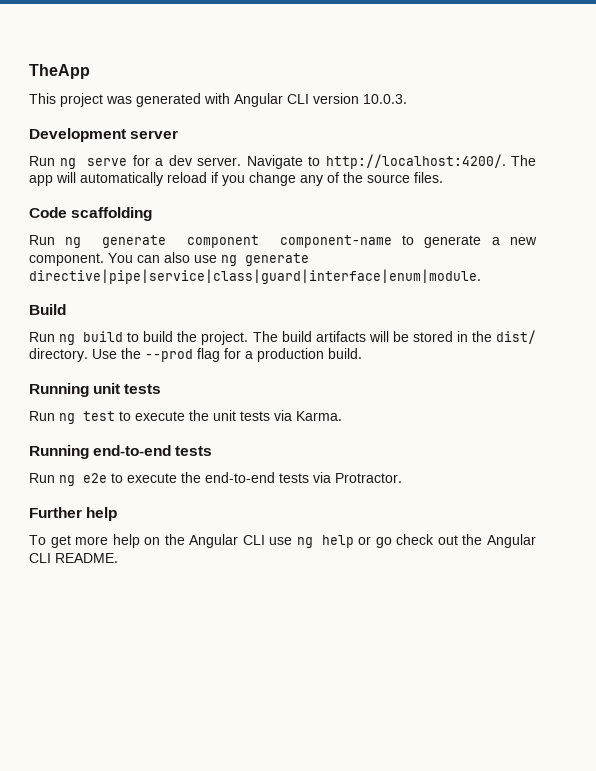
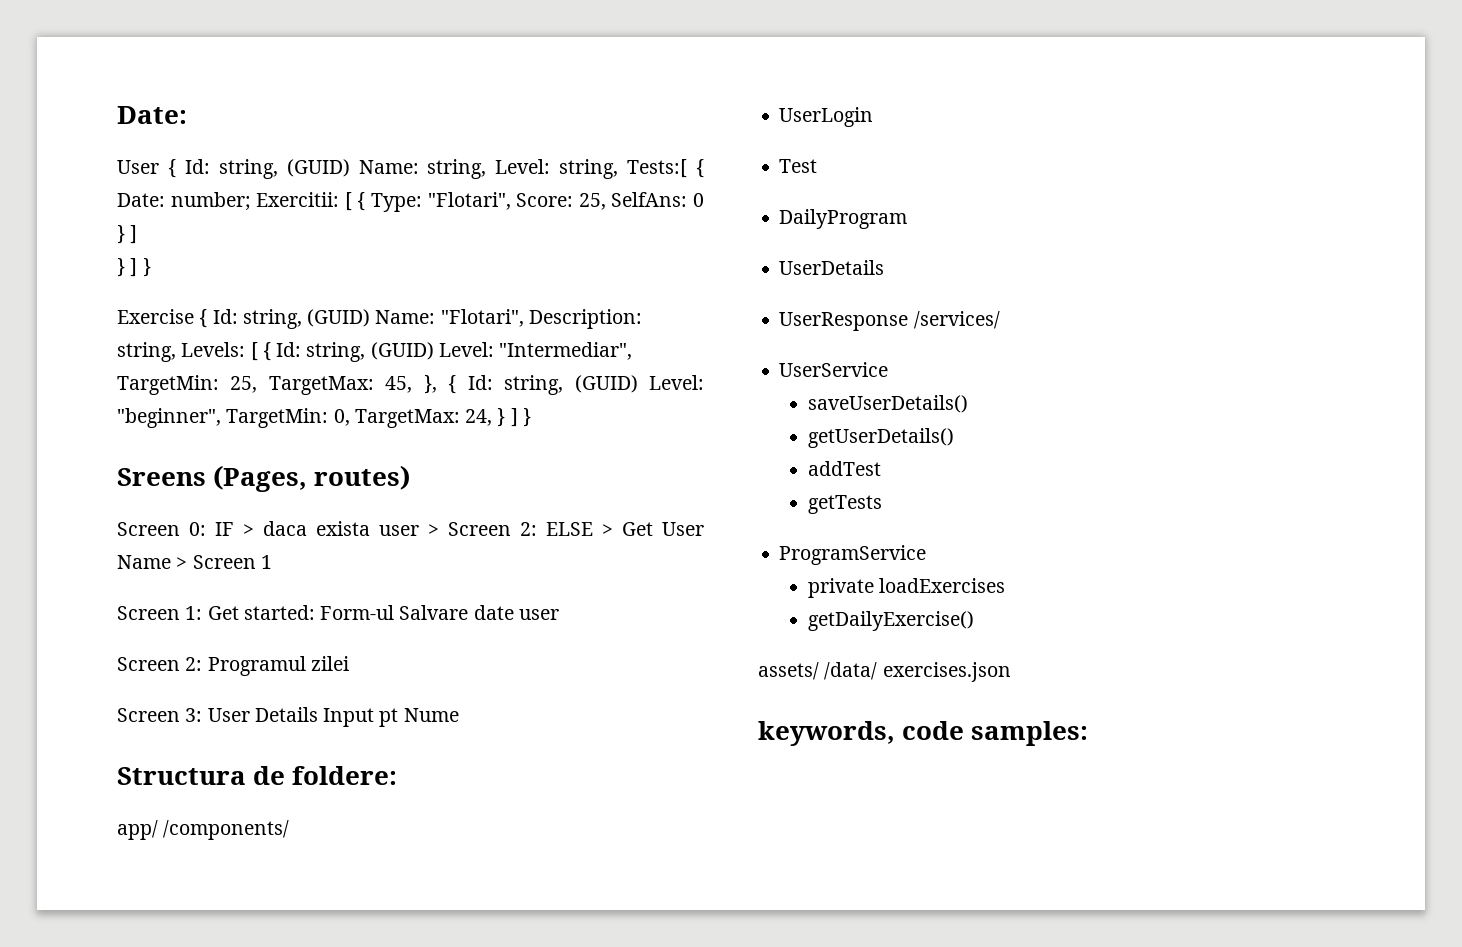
[29,64,90,79] [29,93,407,107] [29,128,179,142] [29,154,536,169] [29,172,443,186] [29,207,153,221] [29,235,537,248] [29,252,309,266] [29,269,481,284] [29,304,66,315] [29,330,536,345] [29,348,362,362] [29,383,162,397] [29,410,342,424] [29,445,213,459] [29,472,402,486] [29,507,118,521] [29,534,536,548] [29,553,118,563] TheApp // This project was generated with Angular CLI version 10.0.3. // Development server // Run ng serve for a dev server. Navigate to http://localhost:4200/. The app will automatically reload if you change any of the source files. // Code scaffolding // Run ng generate component component-name to generate a new component. You can also use ng generate directive|pipe|service|class|guard|interface|enum|module. // Build // Run ng build to build the project. The build artifacts will be stored in the dist/ directory. Use the --prod flag for a production build. // Running unit tests // Run ng test to execute the unit tests via Karma. // Running end-to-end tests // Run ng e2e to execute the end-to-end tests via Protractor. // Further help // To get more help on the Angular CLI use ng help or go check out the Angular CLI README. -> [117,106,187,124] [117,159,704,179] [117,192,705,212] [117,225,138,244] [117,258,151,277] [117,309,642,329] [117,342,633,362] [117,375,705,395] [117,408,531,428] [117,465,411,492] [117,521,704,536] [117,555,272,569] [117,605,559,620] [117,656,349,676] [117,707,459,727] [117,766,398,785] [117,820,290,840] [779,107,874,127] [779,159,818,173] [779,209,908,229] [779,260,885,275] [779,311,1000,331] [779,362,889,377] [807,395,968,413] [807,428,954,448] [807,461,881,476] [807,495,882,514] [779,545,927,565] [807,578,1005,598] [807,611,974,631] [758,662,1011,682] [758,721,1089,746] Date: // User { Id: string, (GUID) Name: string, Level: string, Tests:[ { Date: number; Exercitii: [ { Type: "Flotari", Score: 25, SelfAns: 0 } ] // } ] } // Exercise { Id: string, (GUID) Name: "Flotari", Description: string, Levels: [ { Id: string, (GUID) Level: "Intermediar", TargetMin: 25, TargetMax: 45, }, { Id: string, (GUID) Level: "beginner", TargetMin: 0, TargetMax: 24, } ] } // Sreens (Pages, routes) // Screen 0: IF > daca exista user > Screen 2: ELSE > Get User Name > Screen 1 // Screen 1: Get started: Form-ul Salvare date user // Screen 2: Programul zilei // Screen 3: User Details Input pt Nume // Structura de foldere: // app/ /components/ // UserLogin // Test // DailyProgram // UserDetails // UserResponse /services/ // UserService // saveUserDetails() // getUserDetails() // addTest // getTests // ProgramService // private loadExercises // getDailyExercise() // assets/ /data/ exercises.json // keywords, code samples:

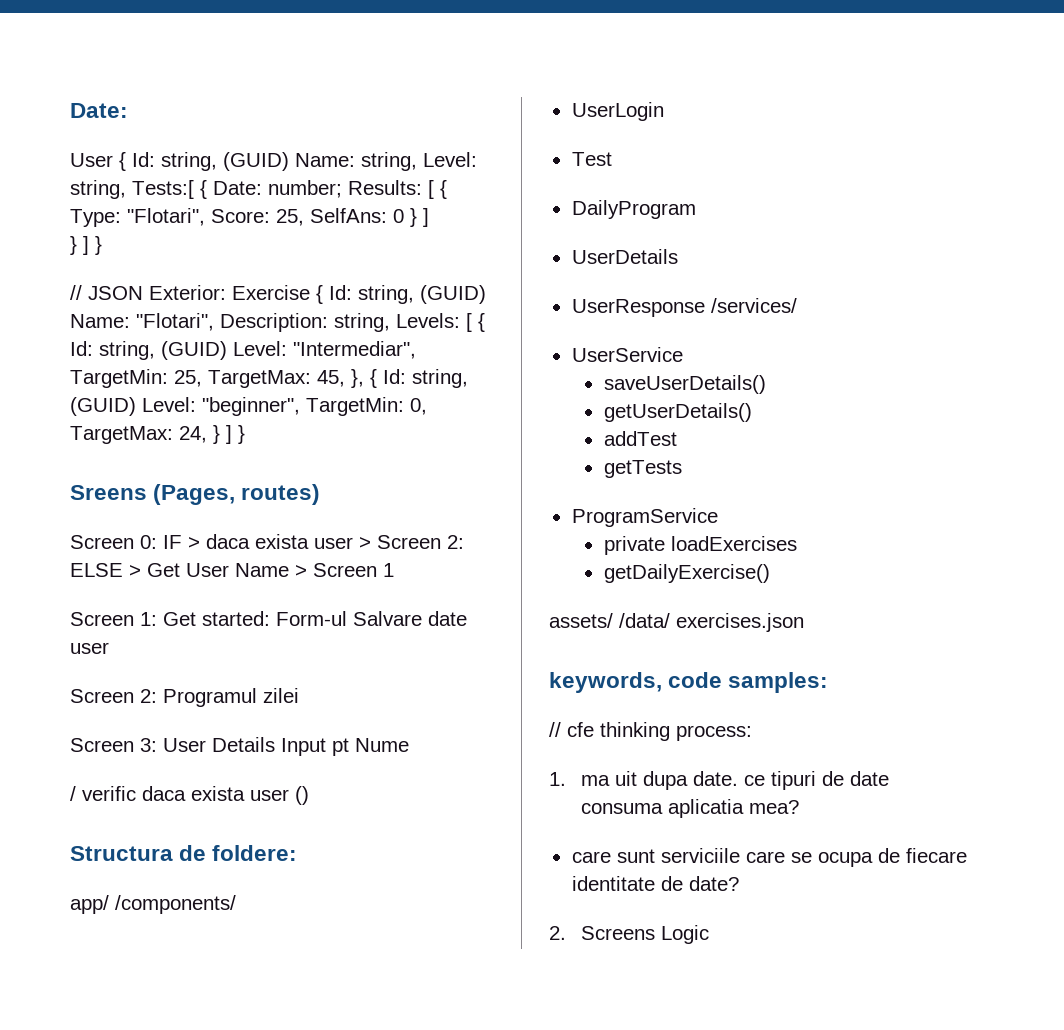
[256,192,340,207] Exercitii: -> [348,180,422,195] Results:
(151, 267) none -> [70,285,226,300] // JSON Exterior:
(459, 715) none -> [70,786,309,805] // / verific daca exista user ()
(1089, 733) none -> [549,722,752,741] [549,771,890,790] [581,799,800,818] [571,848,967,867] [571,876,739,891] [549,925,710,944] // // cfe thinking process: // 1. ma uit dupa date. ce tipuri de date consuma aplicatia mea? // care sunt serviciile care se ocupa de fiecare identitate de date? // 2. Screens Logic

